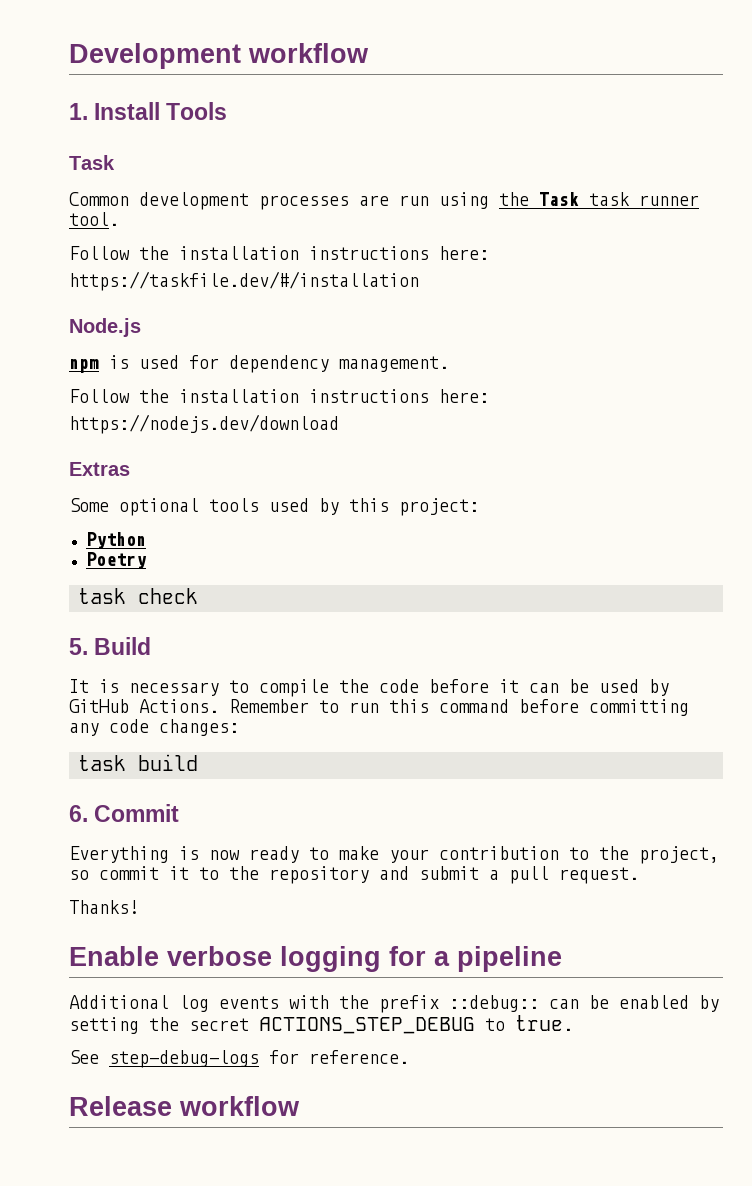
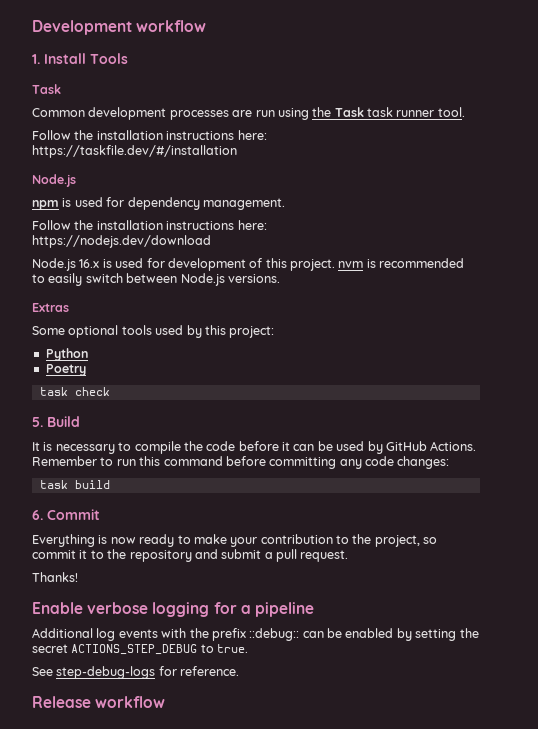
(339, 424) none -> [32,258,465,271] [32,273,280,286] // Node.js 16.x is used for development of this project. nvm is recommended to easily switch between Node.js versions.

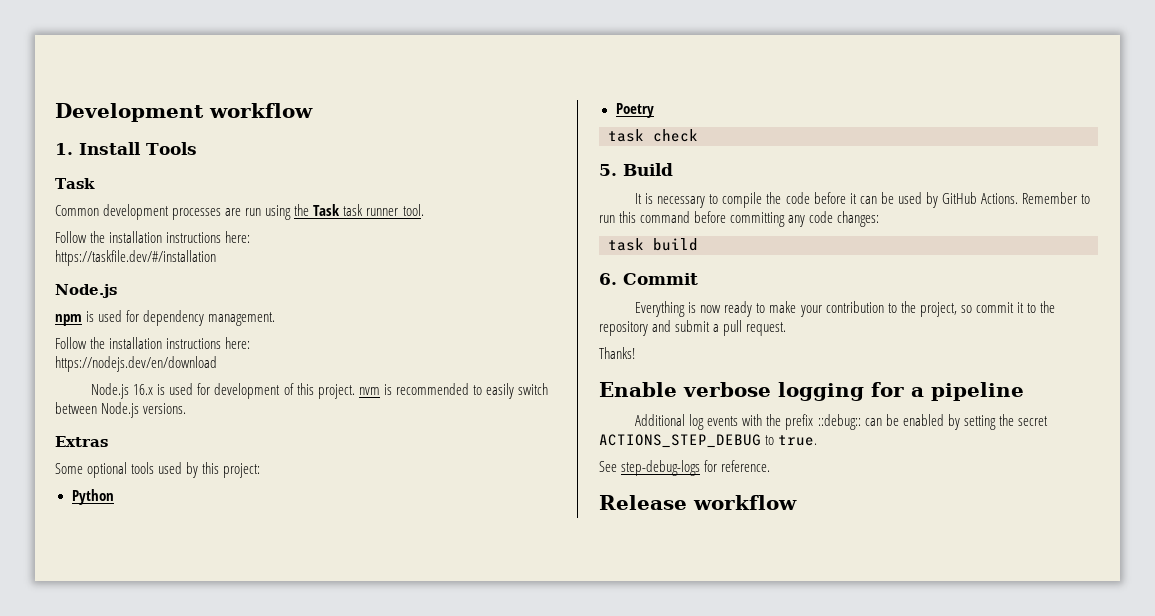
[32,235,211,248] https://nodejs.dev/download -> [55,356,217,372] https://nodejs.dev/en/download

